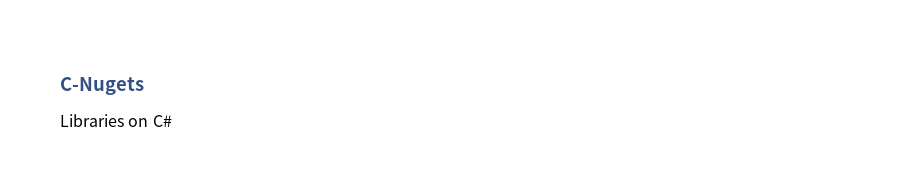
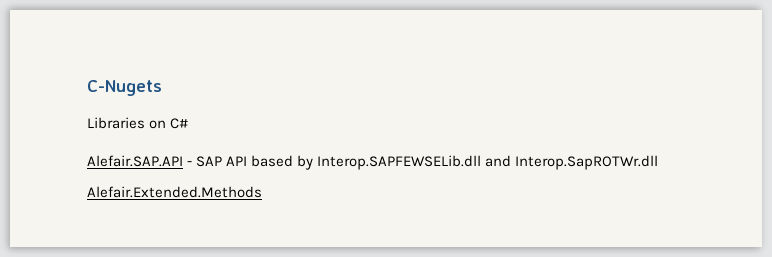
(172, 121) none -> [87,155,659,170] [87,186,262,198] // Alefair.SAP.API - SAP API based by Interop.SAPFEWSELib.dll and Interop.SapROTWr.dll // Alefair.Extended.Methods

